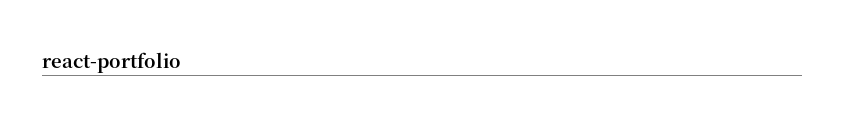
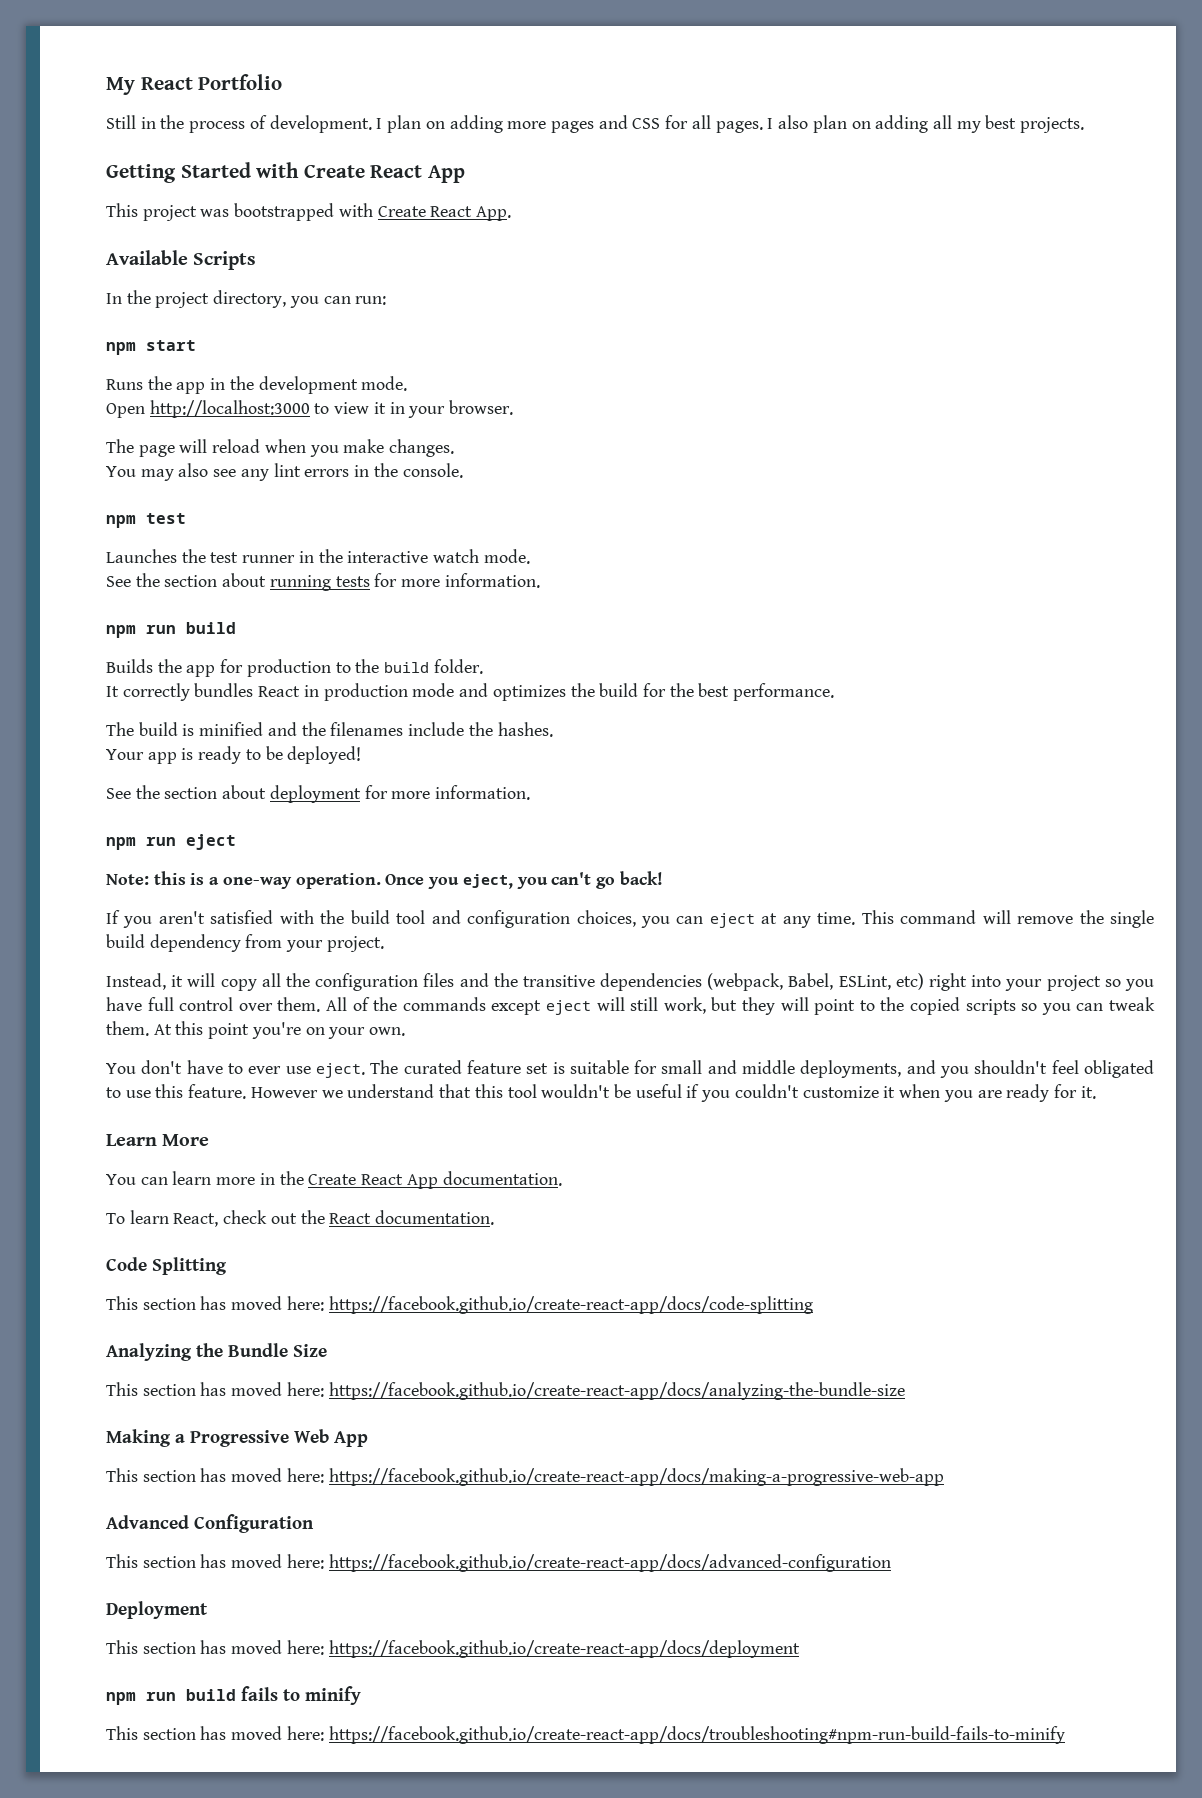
[42,52,181,73] react-portfolio -> [106,74,283,95] [106,115,1085,133] [106,162,465,183] [106,203,512,221] [106,250,257,270] [106,290,387,308] [106,340,196,355] [106,376,408,394] [106,400,514,418] [106,439,455,457] [106,463,463,481] [106,513,186,528] [106,549,530,564] [106,573,540,591] [106,622,236,638] [106,659,483,677] [106,683,835,701] [106,722,553,737] [106,746,362,764] [106,785,531,803] [106,834,236,850] [106,871,663,889] [106,910,1155,928] [106,934,384,952] [106,973,1154,991] [106,997,1156,1015] [106,1021,406,1039] [106,1060,1155,1078] [106,1084,1096,1102] [106,1134,210,1146] [106,1171,562,1189] [106,1210,495,1227] [106,1257,227,1275] [106,1296,813,1314] [106,1343,327,1361] [106,1382,905,1400] [106,1429,368,1447] [106,1468,944,1486] [106,1514,314,1533] [106,1554,891,1572] [106,1601,208,1619] [106,1640,800,1658] [106,1686,361,1705] [106,1726,1065,1744] My React Portfolio // Still in the process of development. I plan on adding more pages and CSS for all pages. I also plan on adding all my best projects. // Getting Started with Create React App // This project was bootstrapped with Create React App. // Available Scripts // In the project directory, you can run: // npm start // Runs the app in the development mode. // Open http://localhost:3000 to view it in your browser. // The page will reload when you make changes. // You may also see any lint errors in the console. // npm test // Launches the test runner in the interactive watch mode. // See the section about running tests for more information. // npm run build // Builds the app for production to the build folder. // It correctly bundles React in production mode and optimizes the build for the best performance. // The build is minified and the filenames include the hashes. // Your app is ready to be deployed! // See the section about deployment for more information. // npm run eject // Note: this is a one-way operation. Once you eject, you can't go back! // If you aren't satisfied with the build tool and configuration choices, you can eject at any time. This command will remove the single build dependency from your project. // Instead, it will copy all the configuration files and the transitive dependencies (webpack, Babel, ESLint, etc) right into your project so you have full control over them. All of the commands except eject will still work, but they will point to the copied scripts so you can tweak them. At this point you're on your own. // You don't have to ever use eject. The curated feature set is suitable for small and middle deployments, and you shouldn't feel obligated to use this feature. However we understand that this tool wouldn't be useful if you couldn't customize it when you are ready for it. // Learn More // You can learn more in the Create React App documentation. // To learn React, check out the React documentation. // Code Splitting // This section has moved here: https://facebook.github.io/create-react-app/docs/code-splitting // Analyzing the Bundle Size // This section has moved here: https://facebook.github.io/create-react-app/docs/analyzing-the-bundle-size // Making a Progressive Web App // This section has moved here: https://facebook.github.io/create-react-app/docs/making-a-progressive-web-app // Advanced Configuration // This section has moved here: https://facebook.github.io/create-react-app/docs/advanced-configuration // Deployment // This section has moved here: https://facebook.github.io/create-react-app/docs/deployment // npm run build fails to minify // This section has moved here: https://facebook.github.io/create-react-app/docs/troubleshooting#npm-run-build-fails-to-minify

